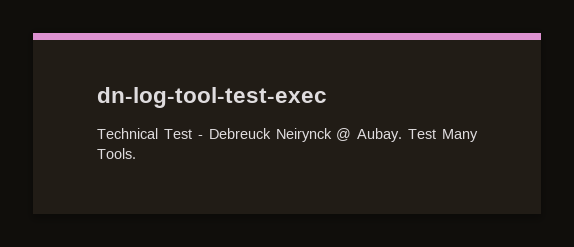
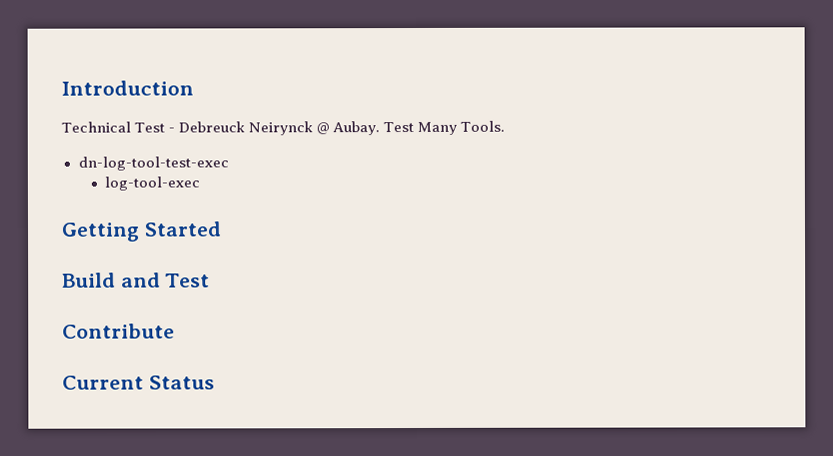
[97,87,327,108] dn-log-tool-test-exec -> [61,80,194,96] Introduction
(136, 153) none -> [77,156,229,171] [104,176,201,191] [61,221,222,242] [62,272,211,288] [62,323,175,339] [62,375,215,390] // dn-log-tool-test-exec // log-tool-exec // Getting Started // Build and Test // Contribute // Current Status

